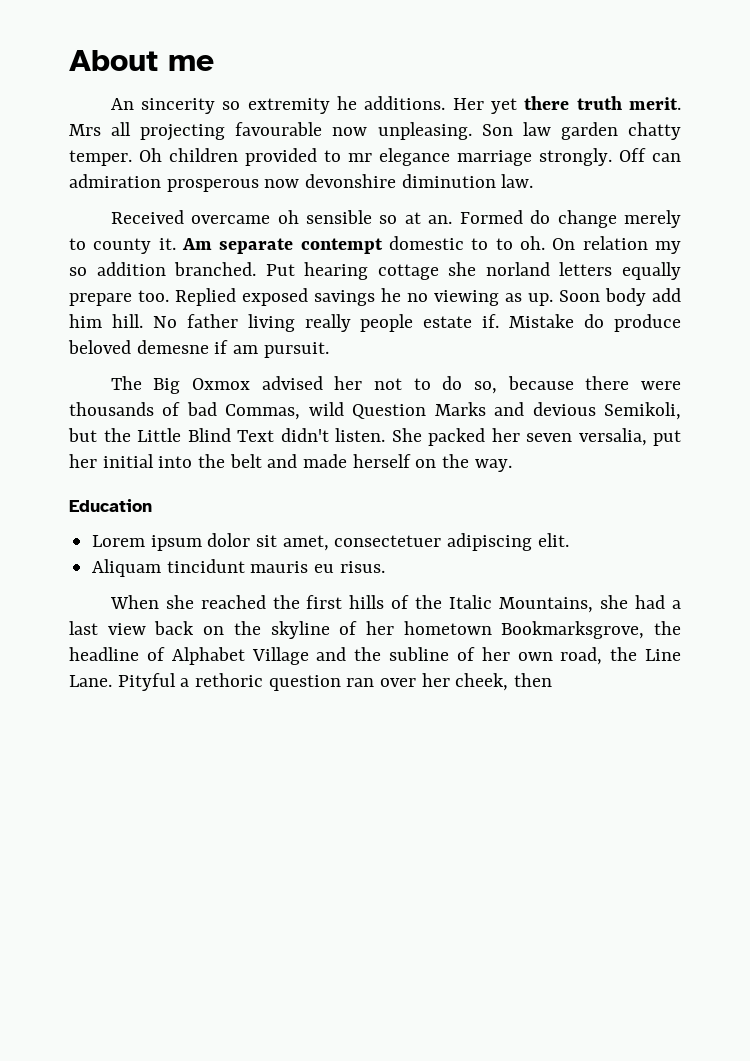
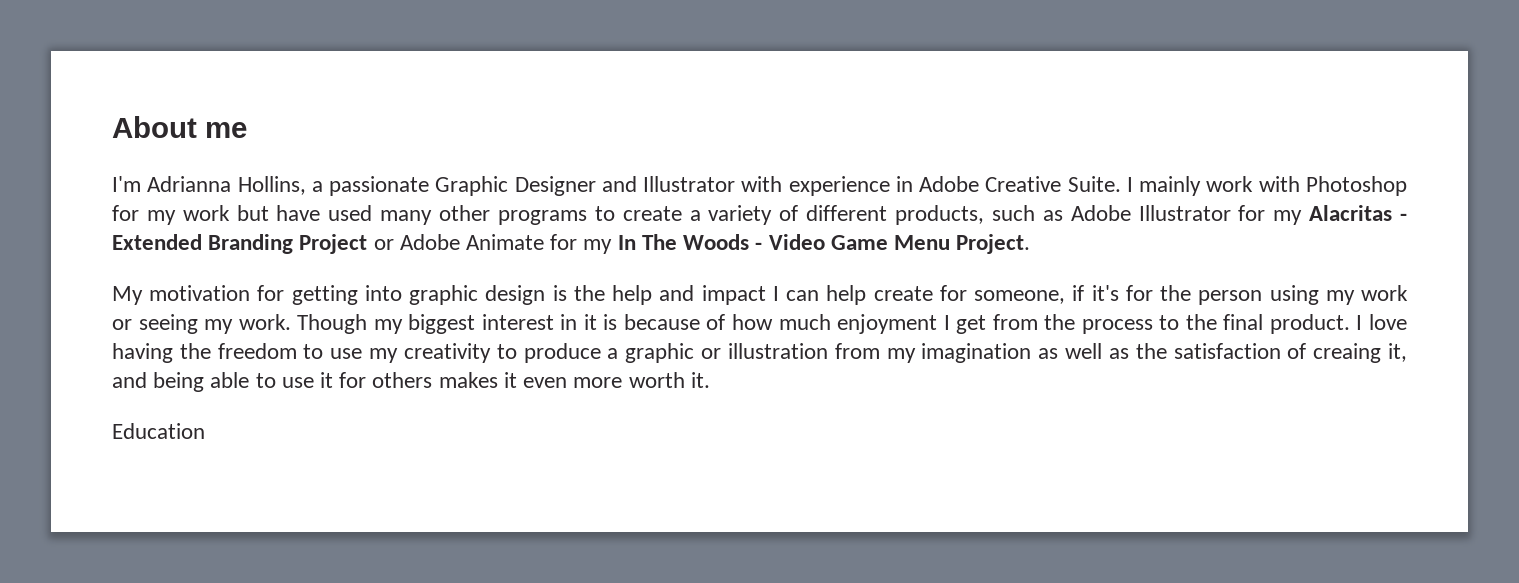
[110,96,682,114] [69,122,681,141] [69,148,681,166] [69,174,534,192] [110,210,682,228] [69,236,681,254] [69,262,681,280] [69,288,681,306] [69,314,681,332] [68,340,329,358] [110,376,681,394] [69,402,682,420] [68,428,681,446] [69,454,512,472] [69,499,152,512] [92,533,569,551] [92,559,385,577] [109,595,681,613] [69,621,681,639] [69,647,681,665] [69,673,553,691] An sincerity so extremity he additions. Her yet there truth merit. Mrs all projecting favourable now unpleasing. Son law garden chatty temper. Oh children provided to mr elegance marriage strongly. Off can admiration prosperous now devonshire diminution law. // Received overcame oh sensible so at an. Formed do change merely to county it. Am separate contempt domestic to to oh. On relation my so addition branched. Put hearing cottage she norland letters equally prepare too. Replied exposed savings he no viewing as up. Soon body add him hill. No father living really people estate if. Mistake do produce beloved demesne if am pursuit. // The Big Oxmox advised her not to do so, because there were thousands of bad Commas, wild Question Marks and devious Semikoli, but the Little Blind Text didn't listen. She packed her seven versalia, put her initial into the belt and made herself on the way. // Education // Lorem ipsum dolor sit amet, consectetuer adipiscing elit. // Aliquam tincidunt mauris eu risus. // When she reached the first hills of the Italic Mountains, she had a last view back on the skyline of her hometown Bookmarksgrove, the headline of Alphabet Village and the subline of her own road, the Line Lane. Pityful a rethoric question ran over her cheek, then -> [112,176,1408,196] [112,205,1407,225] [112,234,1031,254] [112,285,1409,305] [112,314,1407,334] [112,343,1407,363] [112,372,710,392] [112,423,205,439] I'm Adrianna Hollins, a passionate Graphic Designer and Illustrator with experience in Adobe Creative Suite. I mainly work with Photoshop for my work but have used many other programs to create a variety of different products, such as Adobe Illustrator for my Alacritas - Extended Branding Project or Adobe Animate for my In The Woods - Video Game Menu Project. // My motivation for getting into graphic design is the help and impact I can help create for someone, if it's for the person using my work or seeing my work. Though my biggest interest in it is because of how much enjoyment I get from the process to the final product. I love having the freedom to use my creativity to produce a graphic or illustration from my imagination as well as the satisfaction of creaing it, and being able to use it for others makes it even more worth it. // Education

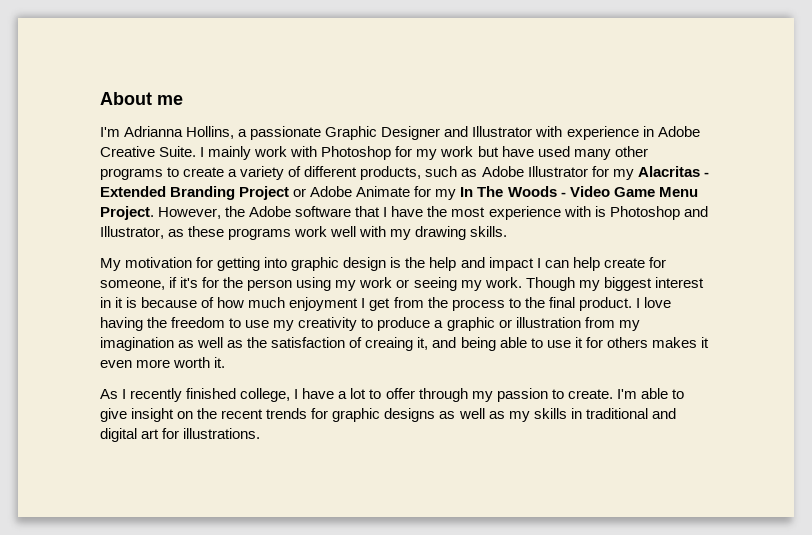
(1031, 244) none -> [158,206,708,220] [100,226,508,240] However, the Adobe software that I have the most experience with is Photoshop and Illustrator, as these programs work well with my drawing skills.
[112,423,205,439] Education -> [100,388,684,402] [100,408,676,422] [100,428,261,442] As I recently finished college, I have a lot to offer through my passion to create. I'm able to give insight on the recent trends for graphic designs as well as my skills in traditional and digital art for illustrations.

